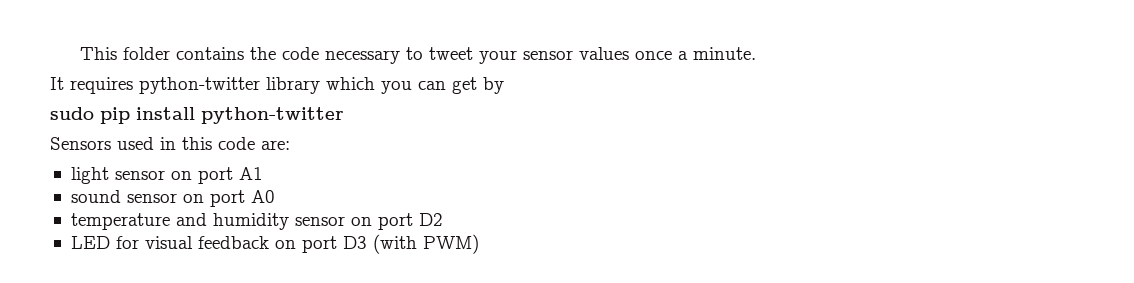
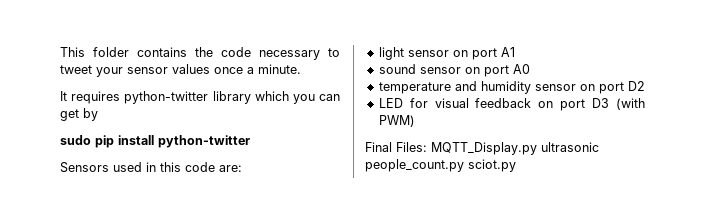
(479, 244) none -> [365,142,599,155] [365,159,516,172] // Final Files: MQTT_Display.py ultrasonic people_count.py sciot.py

